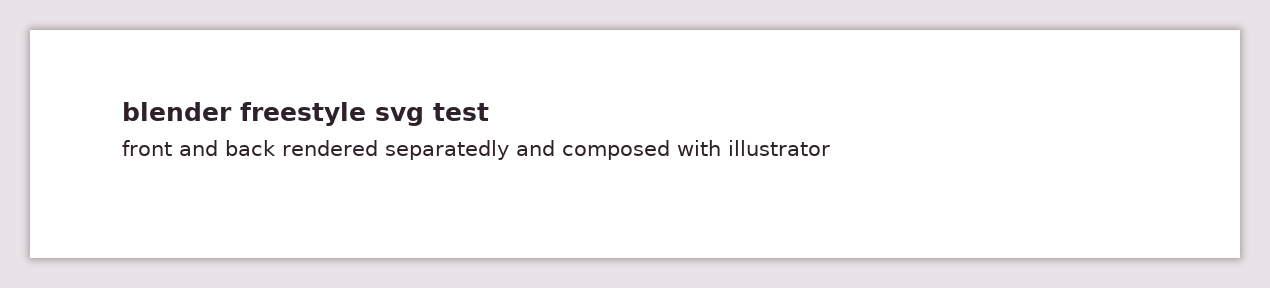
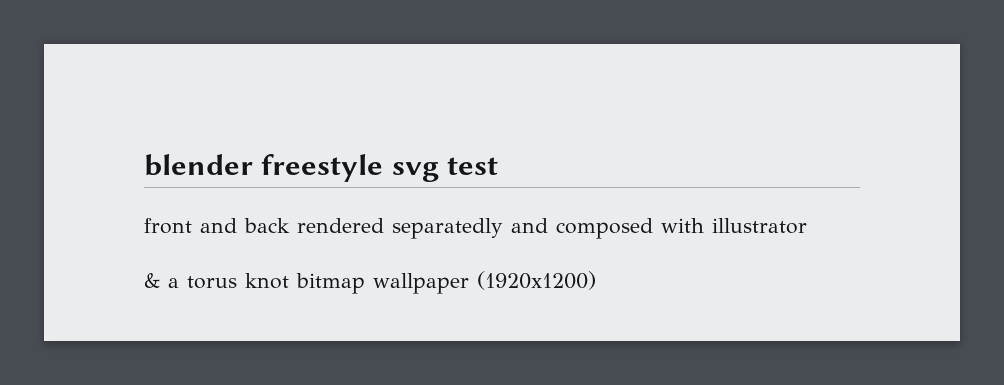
(830, 148) none -> [144,271,596,294] // & a torus knot bitmap wallpaper (1920x1200)

